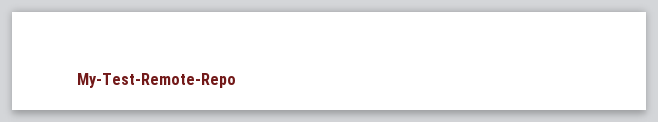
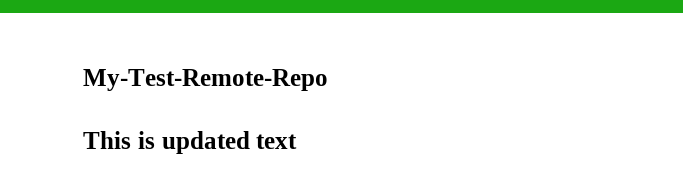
(236, 80) none -> [83,131,298,154] // This is updated text

